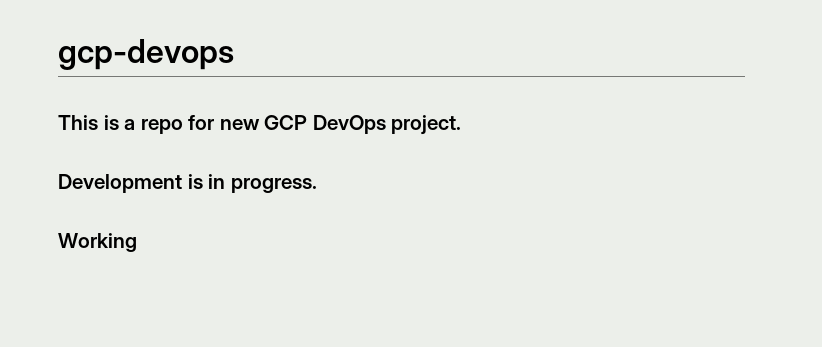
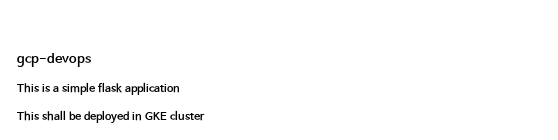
[140,115,462,135] [58,174,317,193] [58,233,137,252] repo for new GCP DevOps project. // Development is in progress. // Working -> [61,82,180,95] [17,110,205,124] simple flask application // This shall be deployed in GKE cluster

